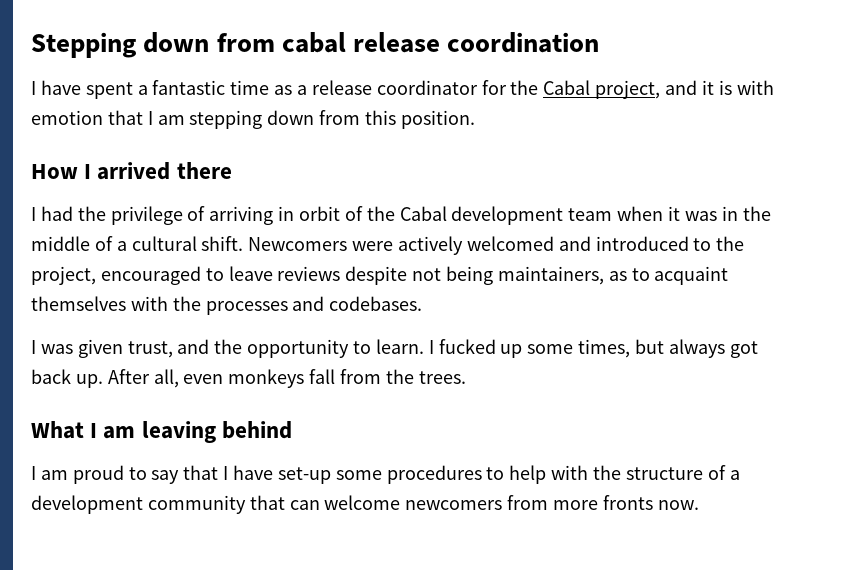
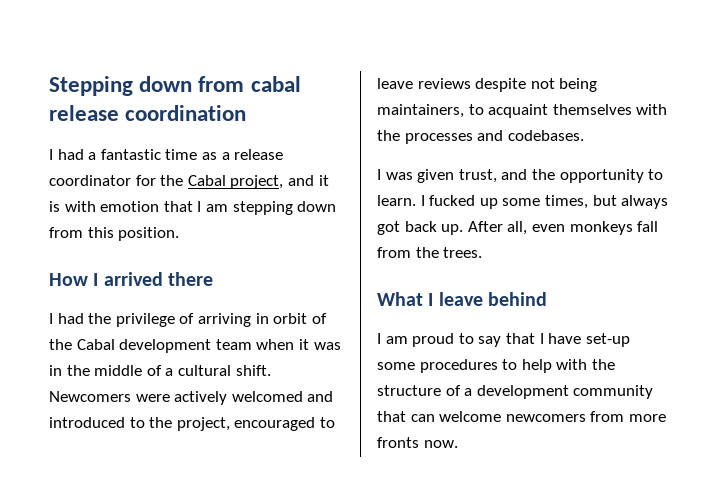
[40,80,133,99] have spent -> [57,149,84,160] had
[608,271,627,281] as -> (464, 111) none
[103,421,216,443] am leaving -> [438,292,483,306] leave

